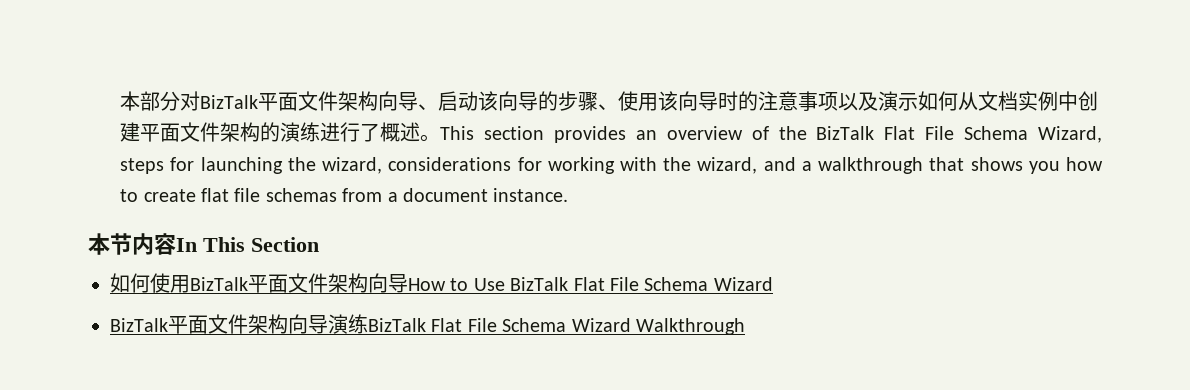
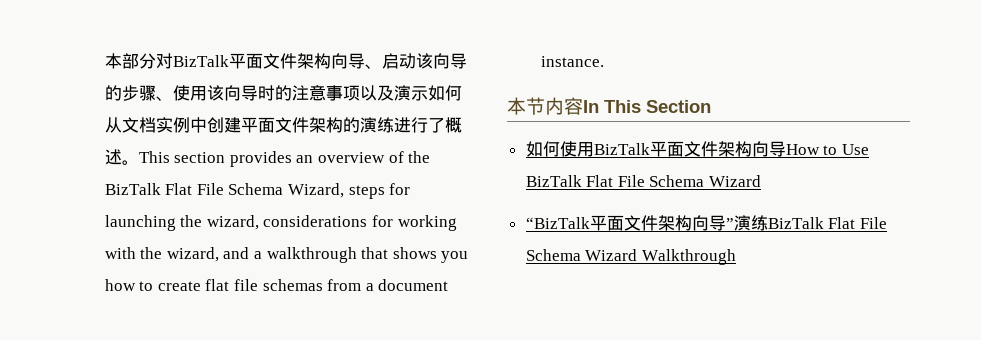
[110,314,328,334] BizTalk平面文件架构向导 -> [525,215,734,231] “BizTalk平面文件架构向导”

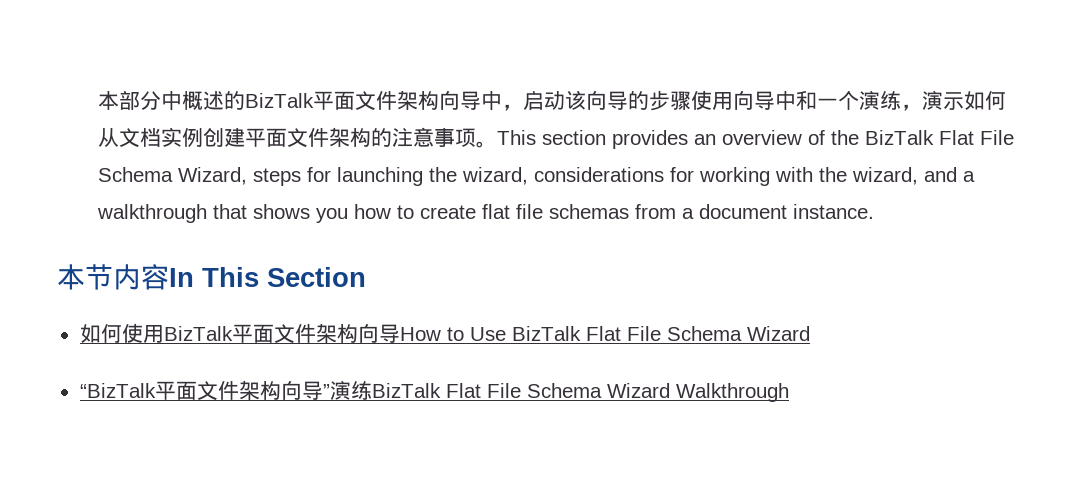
[155,53,382,69] 对BizTalk平面文件架构向导、 -> [160,90,523,111] 中概述的BizTalk平面文件架构向导中，
[155,85,394,101] 、使用该向导时的注意事项以及 -> [690,90,922,111] 使用向导中和一个演练，
[189,117,207,133] 中 -> (203, 138) none
[359,117,462,133] [104,149,122,165] 演练进行了概述 -> [391,127,476,147] 注意事项

